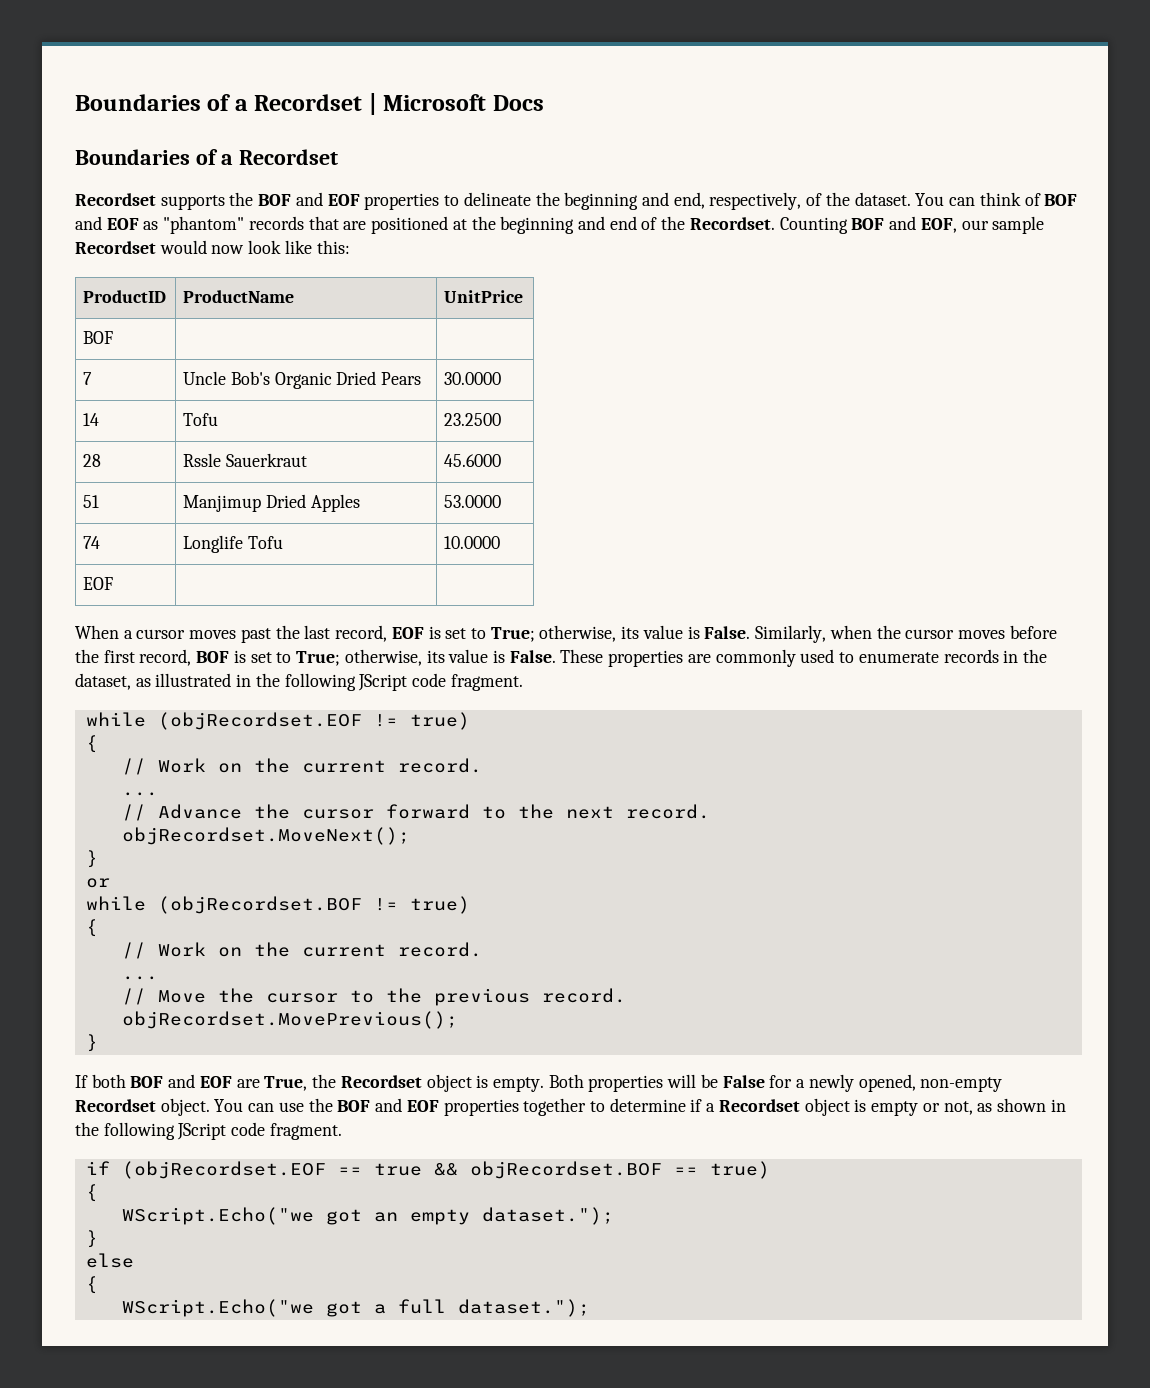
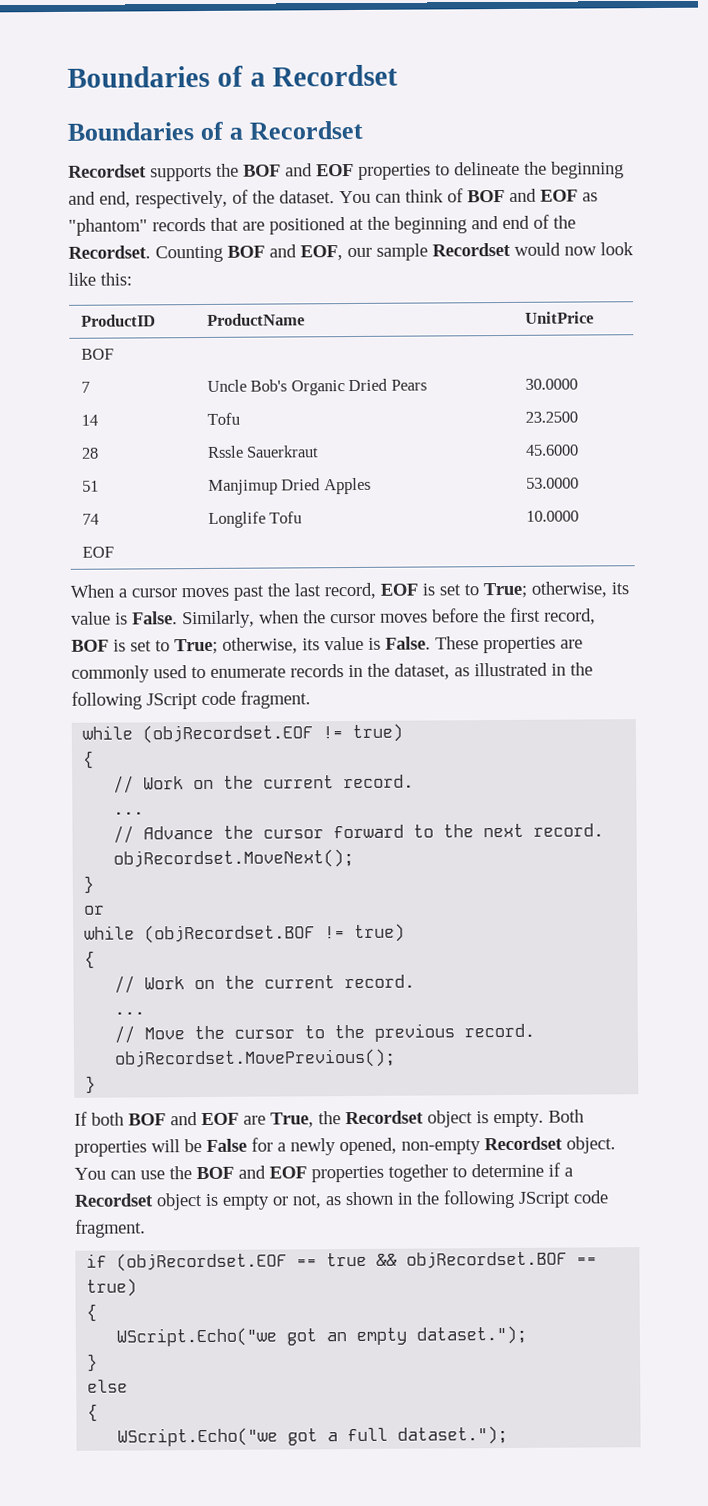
[75,93,544,115] Boundaries of a Recordset | Microsoft Docs -> [67,64,399,88] Boundaries of a Recordset

